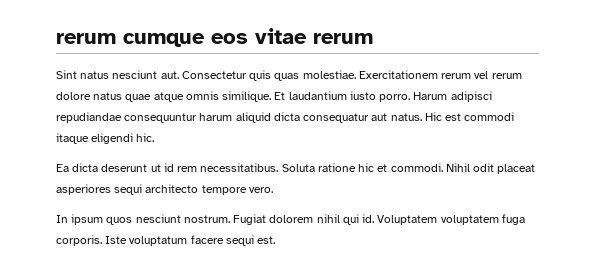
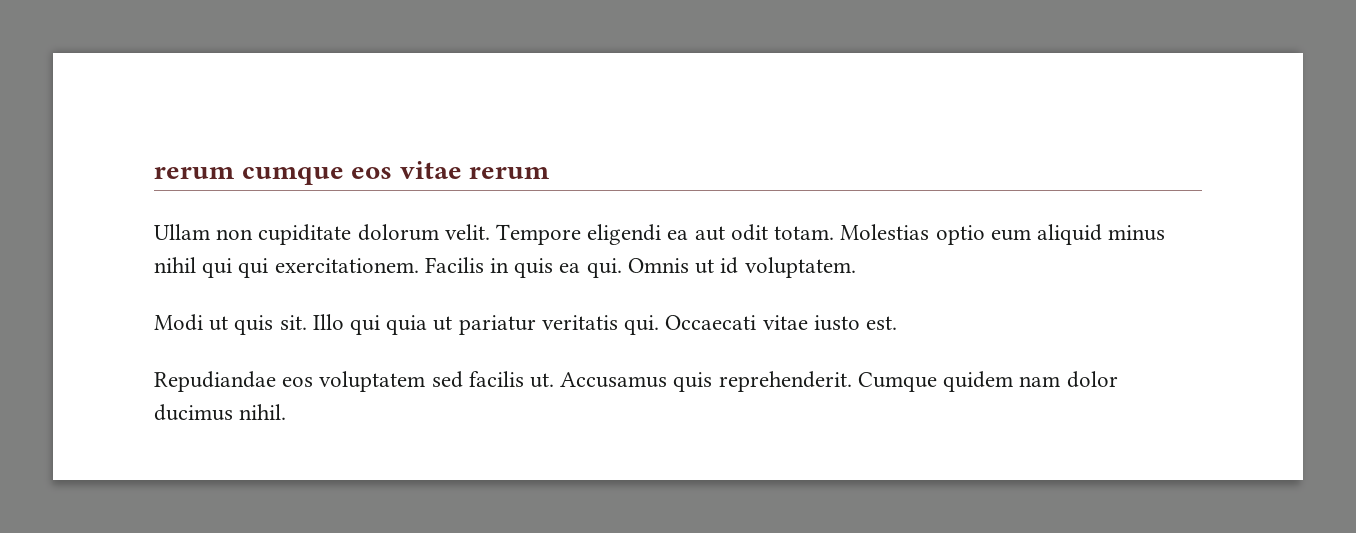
[56,70,522,81] [56,91,492,102] [56,112,515,123] [56,133,155,144] [56,163,536,174] [56,184,273,195] [56,214,525,225] [56,235,276,246] Sint natus nesciunt aut. Consectetur quis quas molestiae. Exercitationem rerum vel rerum dolore natus quae atque omnis similique. Et laudantium iusto porro. Harum adipisci repudiandae consequuntur harum aliquid dicta consequatur aut natus. Hic est commodi itaque eligendi hic. // Ea dicta deserunt ut id rem necessitatibus. Soluta ratione hic et commodi. Nihil odit placeat asperiores sequi architecto tempore vero. // In ipsum quos nesciunt nostrum. Fugiat dolorem nihil qui id. Voluptatem voluptatem fuga corporis. Iste voluptatum facere sequi est. -> [154,224,1166,245] [154,257,856,278] [154,314,897,335] [154,371,1118,392] [154,404,287,421] Ullam non cupiditate dolorum velit. Tempore eligendi ea aut odit totam. Molestias optio eum aliquid minus nihil qui qui exercitationem. Facilis in quis ea qui. Omnis ut id voluptatem. // Modi ut quis sit. Illo qui quia ut pariatur veritatis qui. Occaecati vitae iusto est. // Repudiandae eos voluptatem sed facilis ut. Accusamus quis reprehenderit. Cumque quidem nam dolor ducimus nihil.

